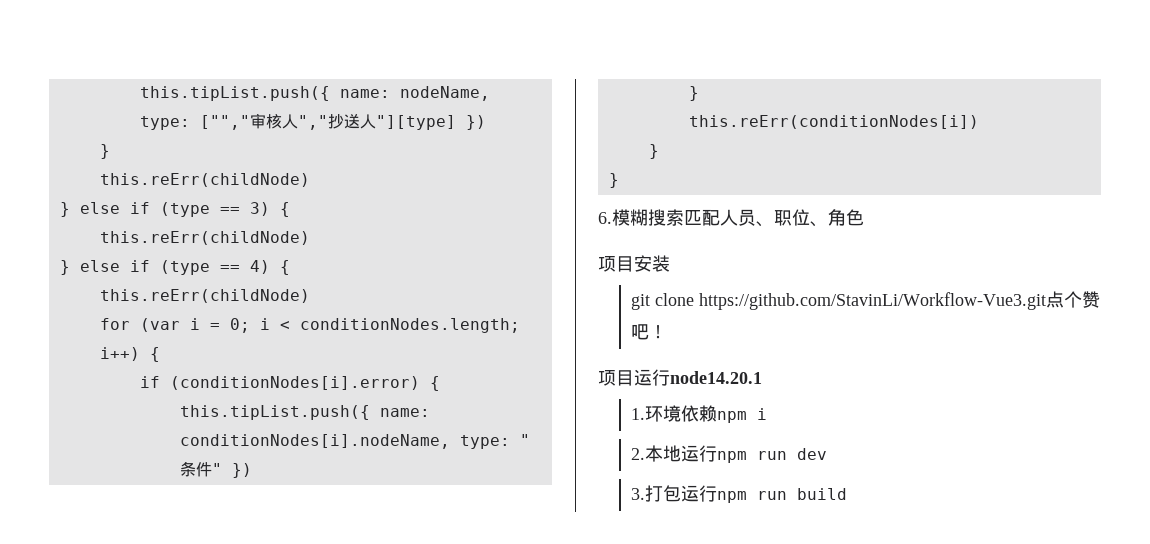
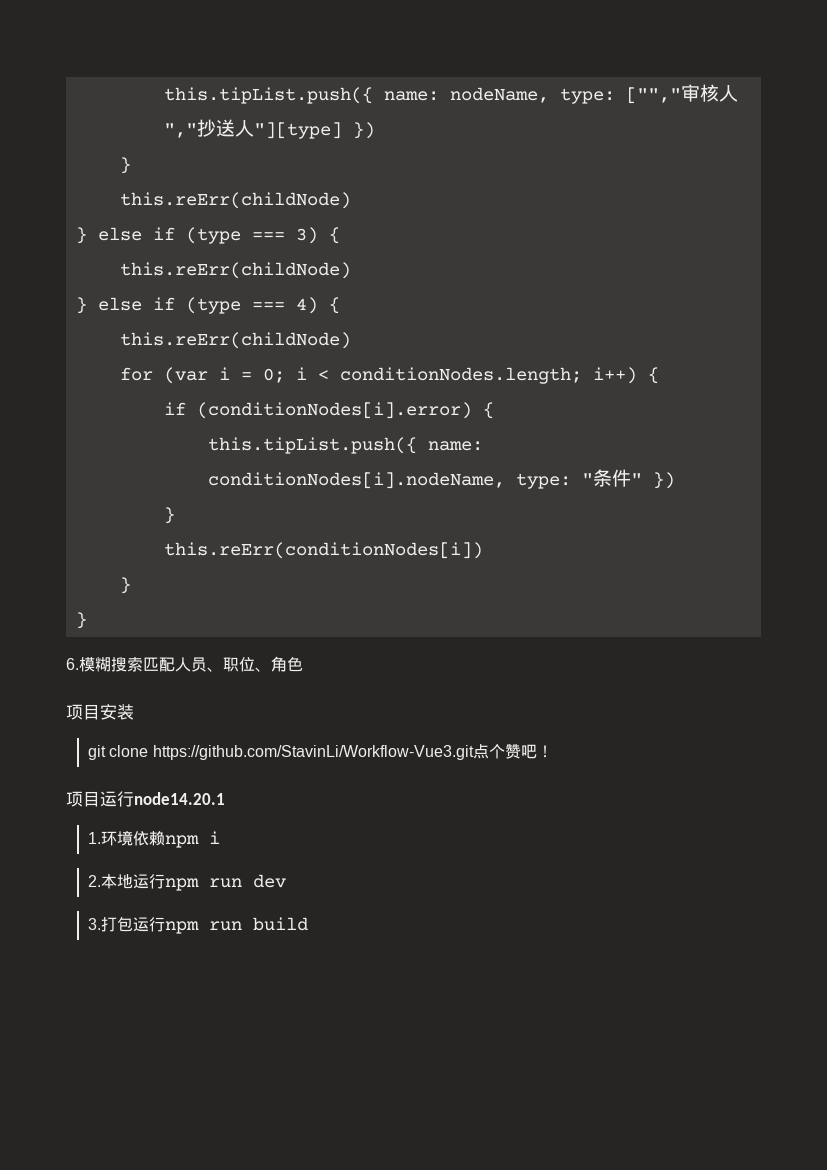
[219,207,240,214] == -> [251,232,285,240] ===
[219,265,240,272] == -> [251,302,285,310] ===

